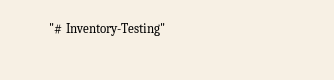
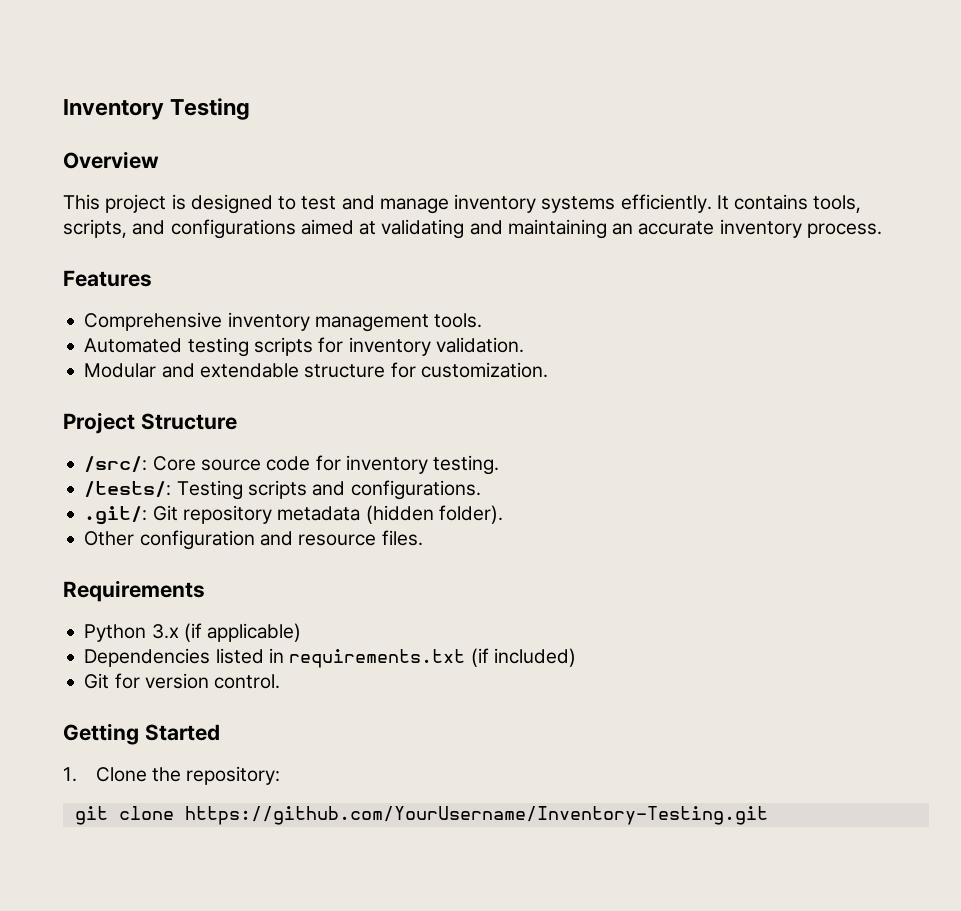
[49,23,165,36] "# Inventory-Testing" -> [63,98,251,120] [63,151,159,169] [63,194,862,214] [63,219,882,239] [63,270,152,287] [84,312,483,332] [84,337,524,357] [84,362,548,378] [63,412,237,434] [84,455,500,475] [84,480,481,500] [84,505,503,525] [84,530,423,550] [63,580,205,602] [84,623,302,642] [84,648,576,668] [84,673,281,689] [63,723,220,745] [63,766,281,785] [74,806,768,825] Inventory Testing // Overview // This project is designed to test and manage inventory systems efficiently. It contains tools, scripts, and configurations aimed at validating and maintaining an accurate inventory process. // Features // Comprehensive inventory management tools. // Automated testing scripts for inventory validation. // Modular and extendable structure for customization. // Project Structure // /src/: Core source code for inventory testing. // /tests/: Testing scripts and configurations. // .git/: Git repository metadata (hidden folder). // Other configuration and resource files. // Requirements // Python 3.x (if applicable) // Dependencies listed in requirements.txt (if included) // Git for version control. // Getting Started // 1. Clone the repository: // git clone https://github.com/YourUsername/Inventory-Testing.git

